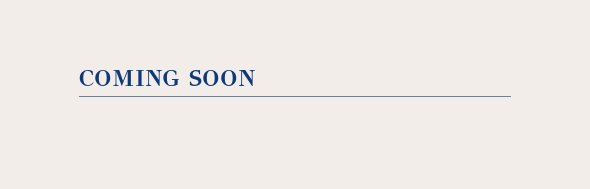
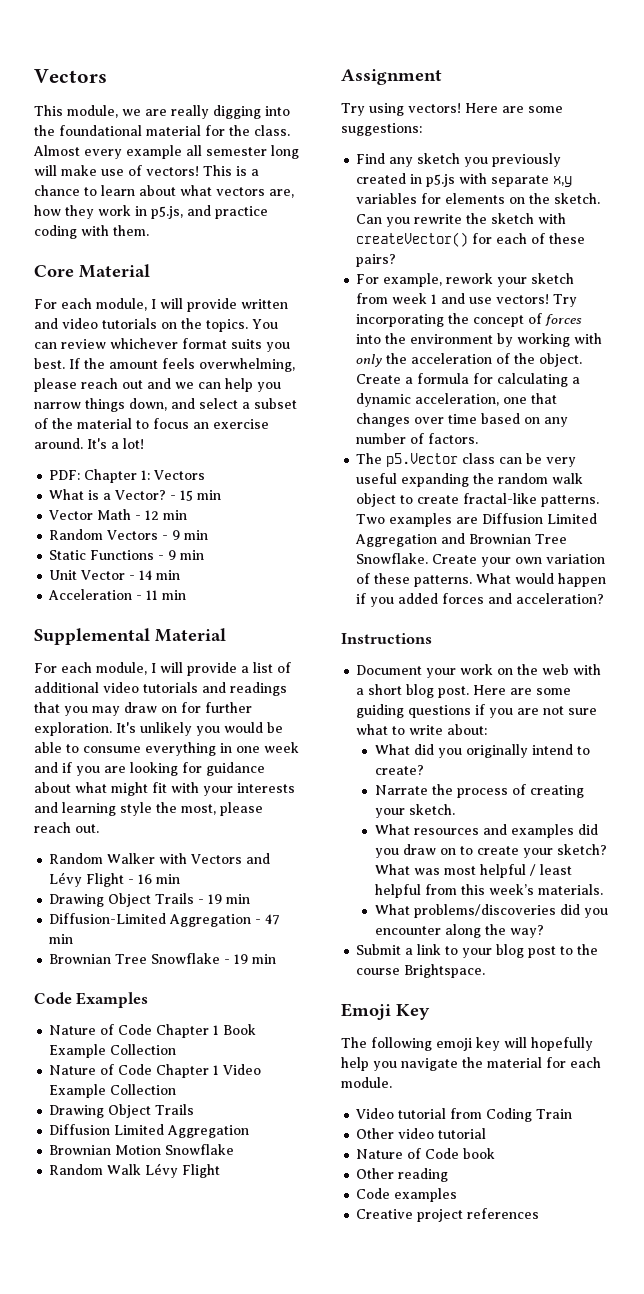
[79,69,255,87] COMING SOON -> [34,69,107,83] [34,105,290,119] [34,125,290,136] [33,145,299,159] [34,165,259,176] [34,185,294,198] [34,205,268,219] [34,225,149,239] [34,264,150,278] [34,298,288,312] [34,318,278,332] [34,338,290,352] [34,358,295,372] [34,378,281,392] [34,398,297,412] [34,418,269,429] [34,438,144,449] [49,469,206,483] [49,489,222,501] [49,509,188,520] [49,529,209,540] [49,550,205,560] [49,570,181,580] [48,589,187,600] [34,628,226,645] [34,662,291,676] [34,682,287,696] [34,702,252,716] [34,722,283,736] [34,742,299,756] [34,762,265,776] [34,782,295,796] [34,802,263,816] [34,822,99,833] [49,853,271,864] [49,872,181,887] [49,893,251,907] [49,913,281,927] [49,934,74,944] [49,953,277,964] [34,992,149,1008] [49,1024,257,1038] [49,1044,177,1058] [49,1064,262,1078] [49,1084,177,1098] [49,1104,195,1118] [49,1124,250,1138] [49,1144,235,1155] [49,1163,221,1178] [341,69,442,85] [341,103,563,116] [341,123,422,136] [356,153,562,167] [356,173,573,187] [356,193,601,204] [356,213,567,227] [356,232,586,247] [356,254,397,267] [356,273,575,287] [356,293,578,307] [356,313,583,327] [356,333,603,347] [356,353,583,367] [356,373,581,387] [356,393,558,407] [356,413,569,427] [356,433,479,444] [356,453,577,467] [356,473,584,487] [356,493,600,507] [356,513,598,527] [355,533,568,547] [356,553,606,567] [356,573,607,587] [356,593,605,607] [341,633,432,644] [356,664,602,678] [356,684,572,698] [356,704,598,718] [356,724,488,735] [374,744,590,758] [374,765,424,775] [374,784,584,798] [374,804,455,818] [374,824,598,838] [374,844,607,858] [374,864,572,878] [374,884,603,898] [374,904,608,918] [374,924,544,938] [356,944,599,958] [356,964,486,978] [341,1003,430,1020] [341,1037,593,1051] [341,1057,601,1071] [341,1077,392,1088] [356,1108,573,1122] [356,1128,487,1139] [356,1148,496,1159] [356,1168,449,1182] [356,1188,458,1202] [356,1208,540,1222] Vectors // This module, we are really digging into the foundational material for the class. Almost every example all semester long will make use of vectors! This is a chance to learn about what vectors are, how they work in p5.js, and practice coding with them. // Core Material // For each module, I will provide written and video tutorials on the topics. You can review whichever format suits you best. If the amount feels overwhelming, please reach out and we can help you narrow things down, and select a subset of the material to focus an exercise around. It's a lot! // PDF: Chapter 1: Vectors // What is a Vector? - 15 min // Vector Math - 12 min // Random Vectors - 9 min // Static Functions - 9 min // Unit Vector - 14 min // Acceleration - 11 min // Supplemental Material // For each module, I will provide a list of additional video tutorials and readings that you may draw on for further exploration. It's unlikely you would be able to consume everything in one week and if you are looking for guidance about what might fit with your interests and learning style the most, please reach out. // Random Walker with Vectors and Lévy Flight - 16 min // Drawing Object Trails - 19 min // Diffusion-Limited Aggregation - 47 min // Brownian Tree Snowflake - 19 min // Code Examples // Nature of Code Chapter 1 Book Example Collection // Nature of Code Chapter 1 Video Example Collection // Drawing Object Trails // Diffusion Limited Aggregation // Brownian Motion Snowflake // Random Walk Lévy Flight // Assignment // Try using vectors! Here are some suggestions: // Find any sketch you previously created in p5.js with separate x,y variables for elements on the sketch. Can you rewrite the sketch with createVector() for each of these pairs? // For example, rework your sketch from week 1 and use vectors! Try incorporating the concept of forces into the environment by working with only the acceleration of the object. Create a formula for calculating a dynamic acceleration, one that changes over time based on any number of factors. // The p5.Vector class can be very useful expanding the random walk object to create fractal-like patterns. Two examples are Diffusion Limited Aggregation and Brownian Tree Snowflake. Create your own variation of these patterns. What would happen if you added forces and acceleration? // Instructions // Document your work on the web with a short blog post. Here are some guiding questions if you are not sure what to write about: // What did you originally intend to create? // Narrate the process of creating your sketch. // What resources and examples did you draw on to create your sketch? What was most helpful / least helpful from this week’s materials. // What problems/discoveries did you encounter along the way? // Submit a link to your blog post to the course Brightspace. // Emoji Key // The following emoji key will hopefully help you navigate the material for each module. // Video tutorial from Coding Train // Other video tutorial // Nature of Code book // Other reading // Code examples // Creative project references

